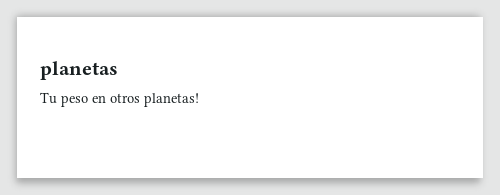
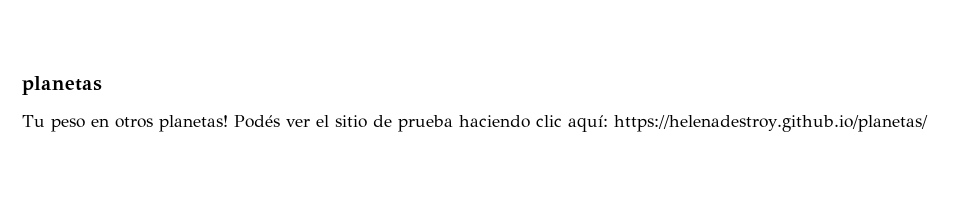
(199, 100) none -> [233,115,928,132] Podés ver el sitio de prueba haciendo clic aquí: https://helenadestroy.github.io/planetas/

